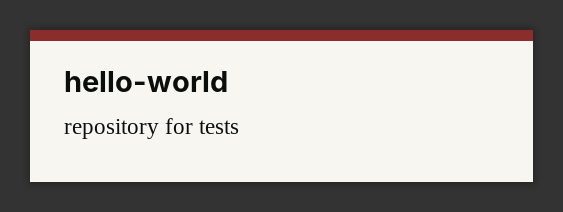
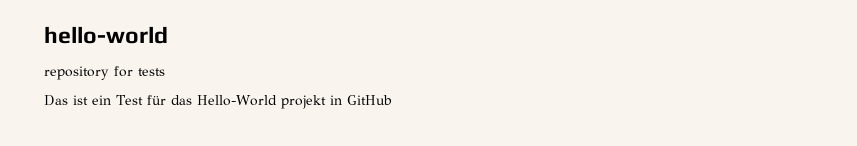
(240, 127) none -> [44,95,392,109] // Das ist ein Test für das Hello-World projekt in GitHub

